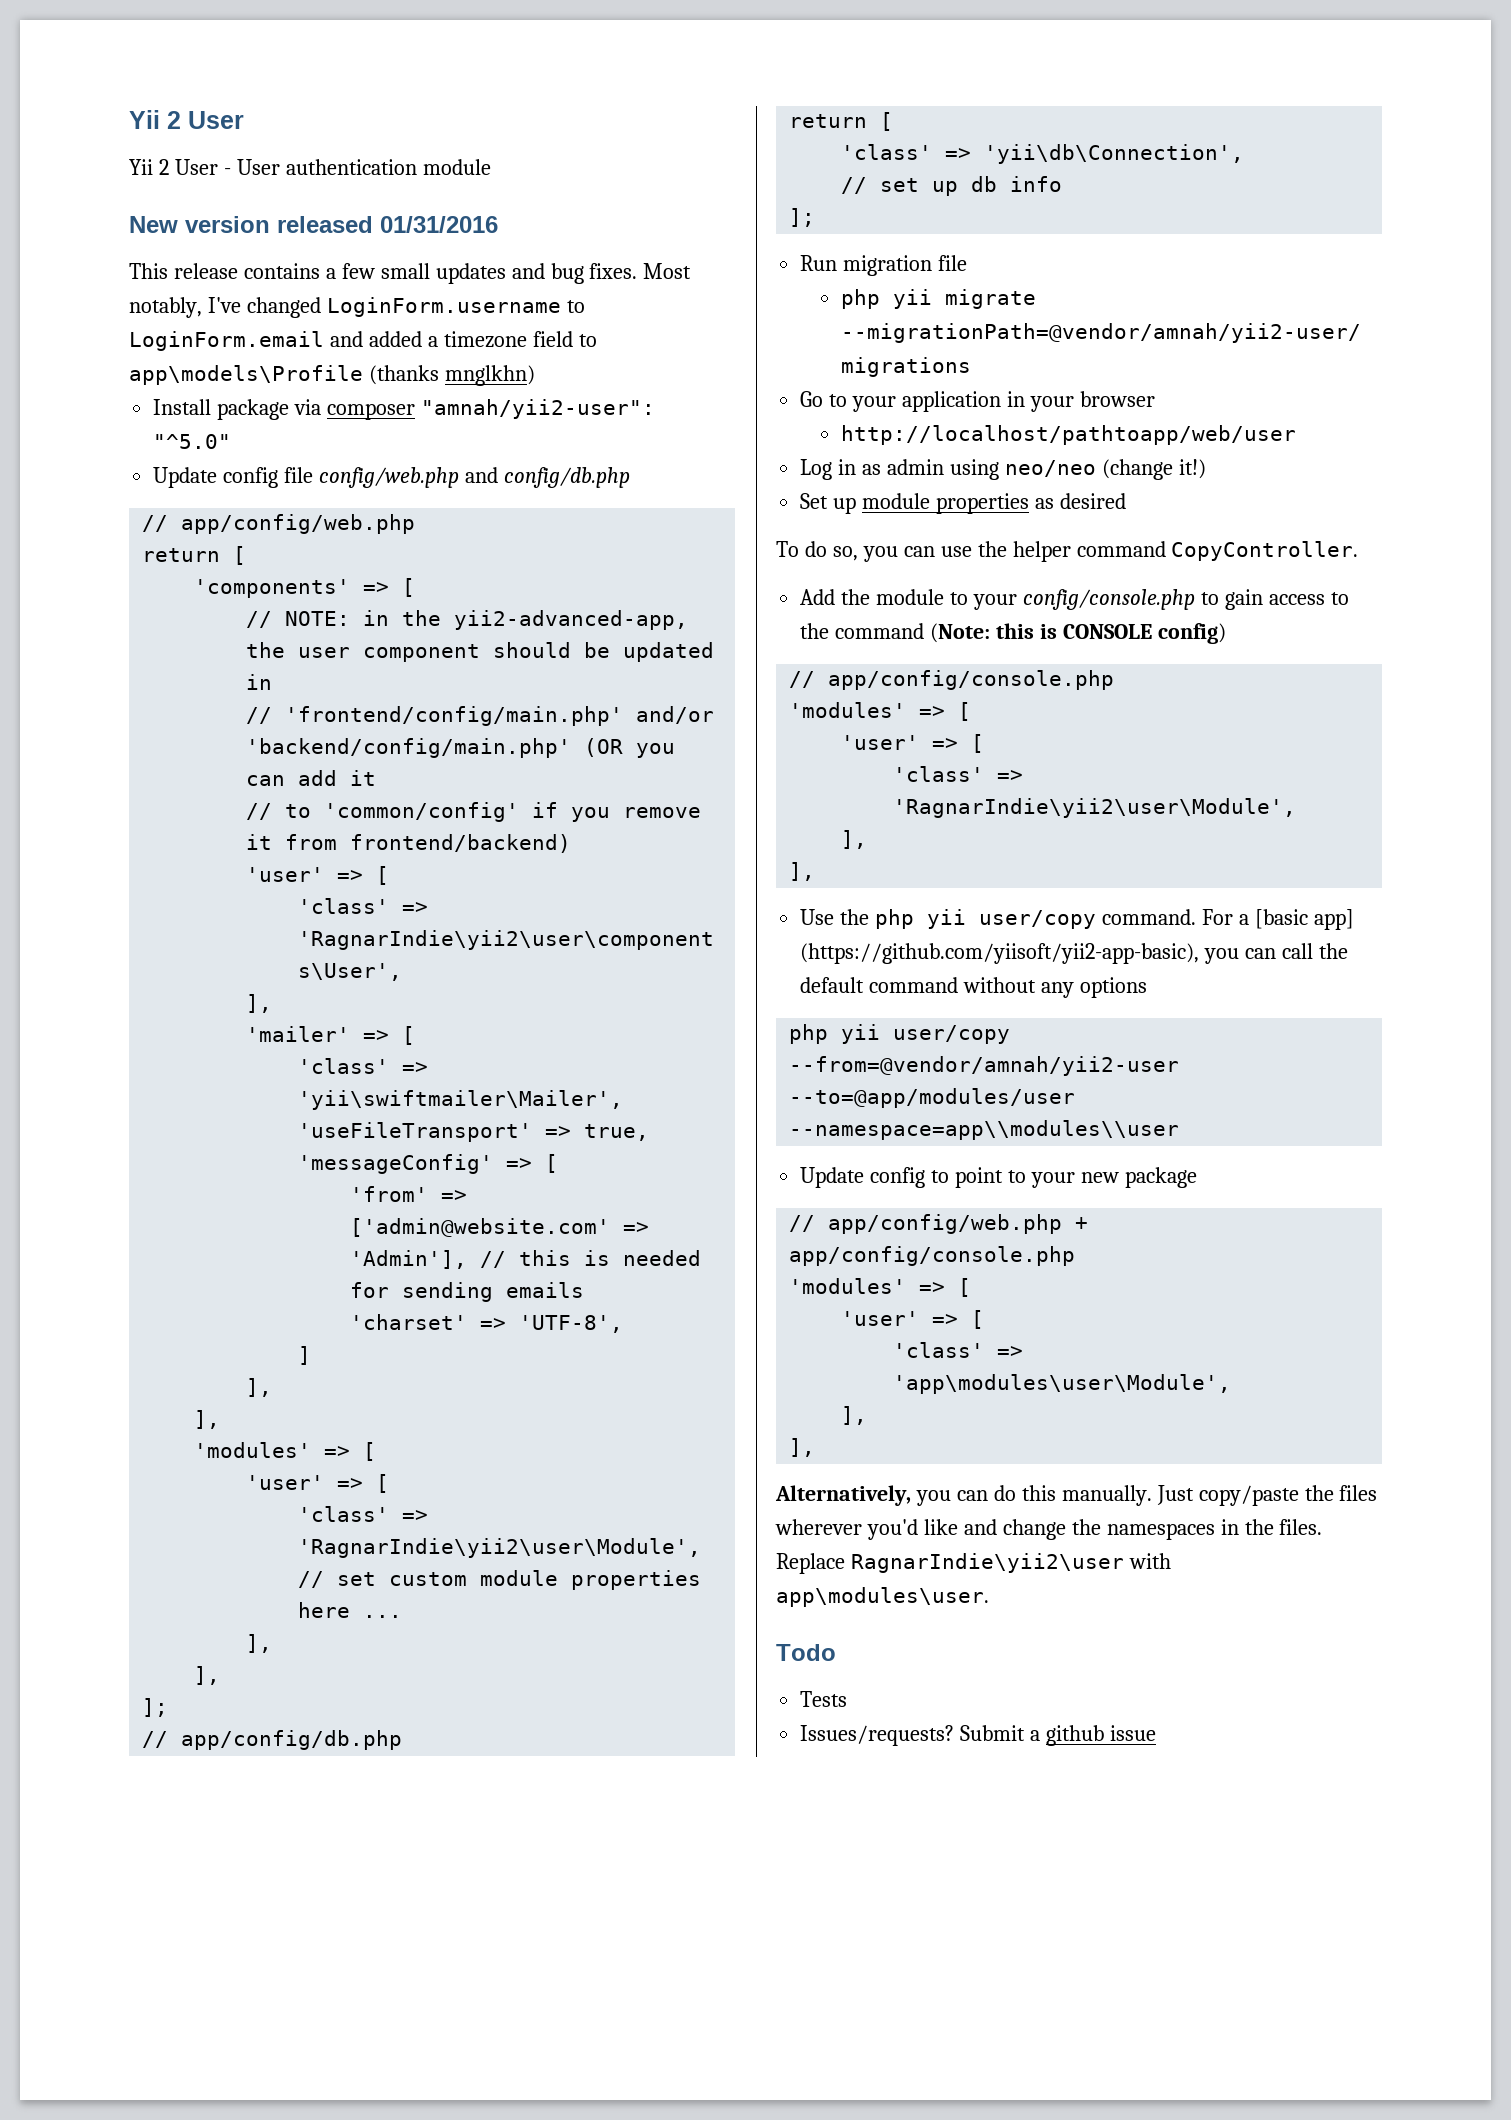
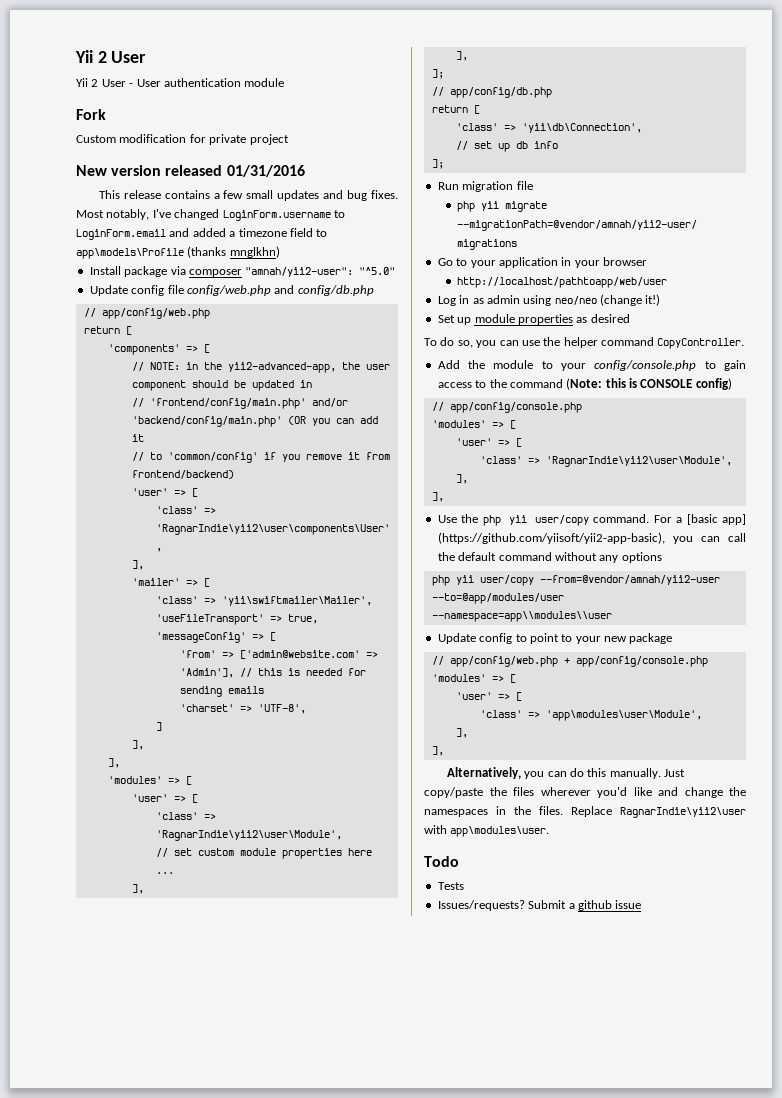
(491, 167) none -> [76,109,106,120] [76,134,289,145] // Fork // Custom modification for private project

